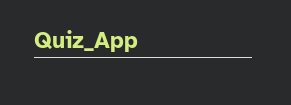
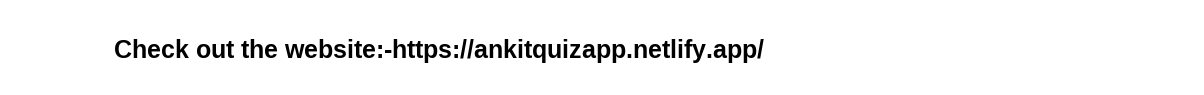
[34,30,138,52] Quiz_App -> [114,39,764,63] Check out the website:-https://ankitquizapp.netlify.app/

